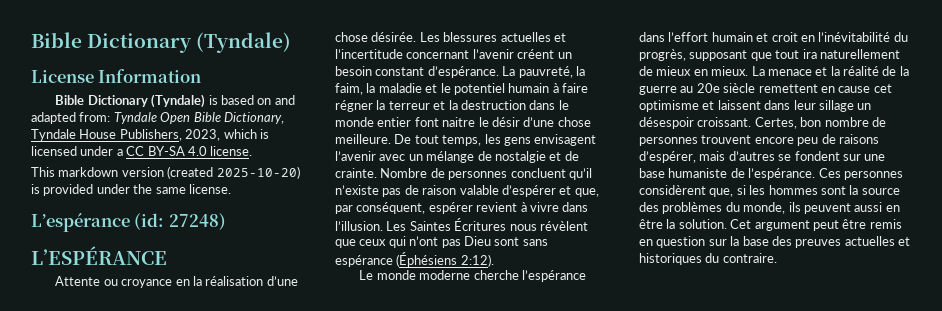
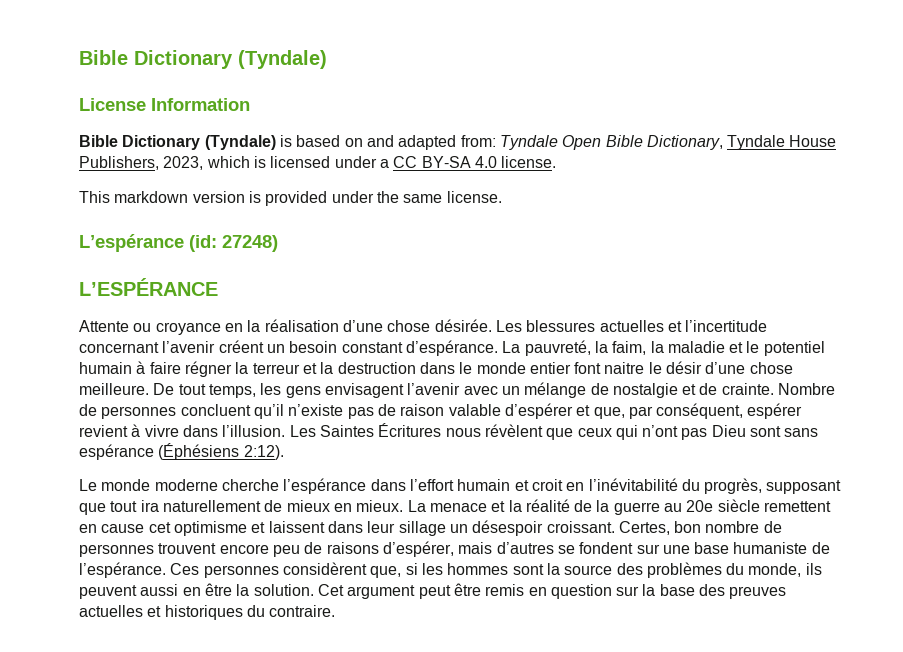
[167,166,300,179] (created 2025-10-20) -> (245, 197) none

